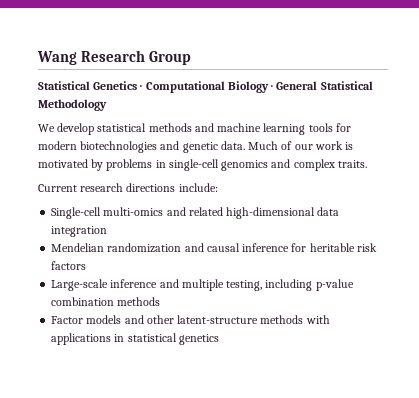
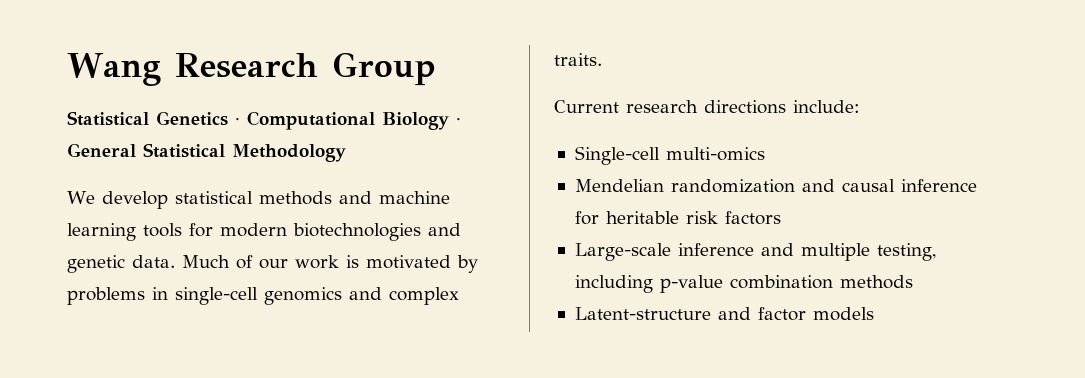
[166,207,340,219] [51,226,108,237] and related high-dimensional data integration -> (765, 154) none
[51,315,330,324] [51,333,219,345] Factor models and other latent-structure methods with applications in statistical genetics -> [574,307,874,321] Latent-structure and factor models

